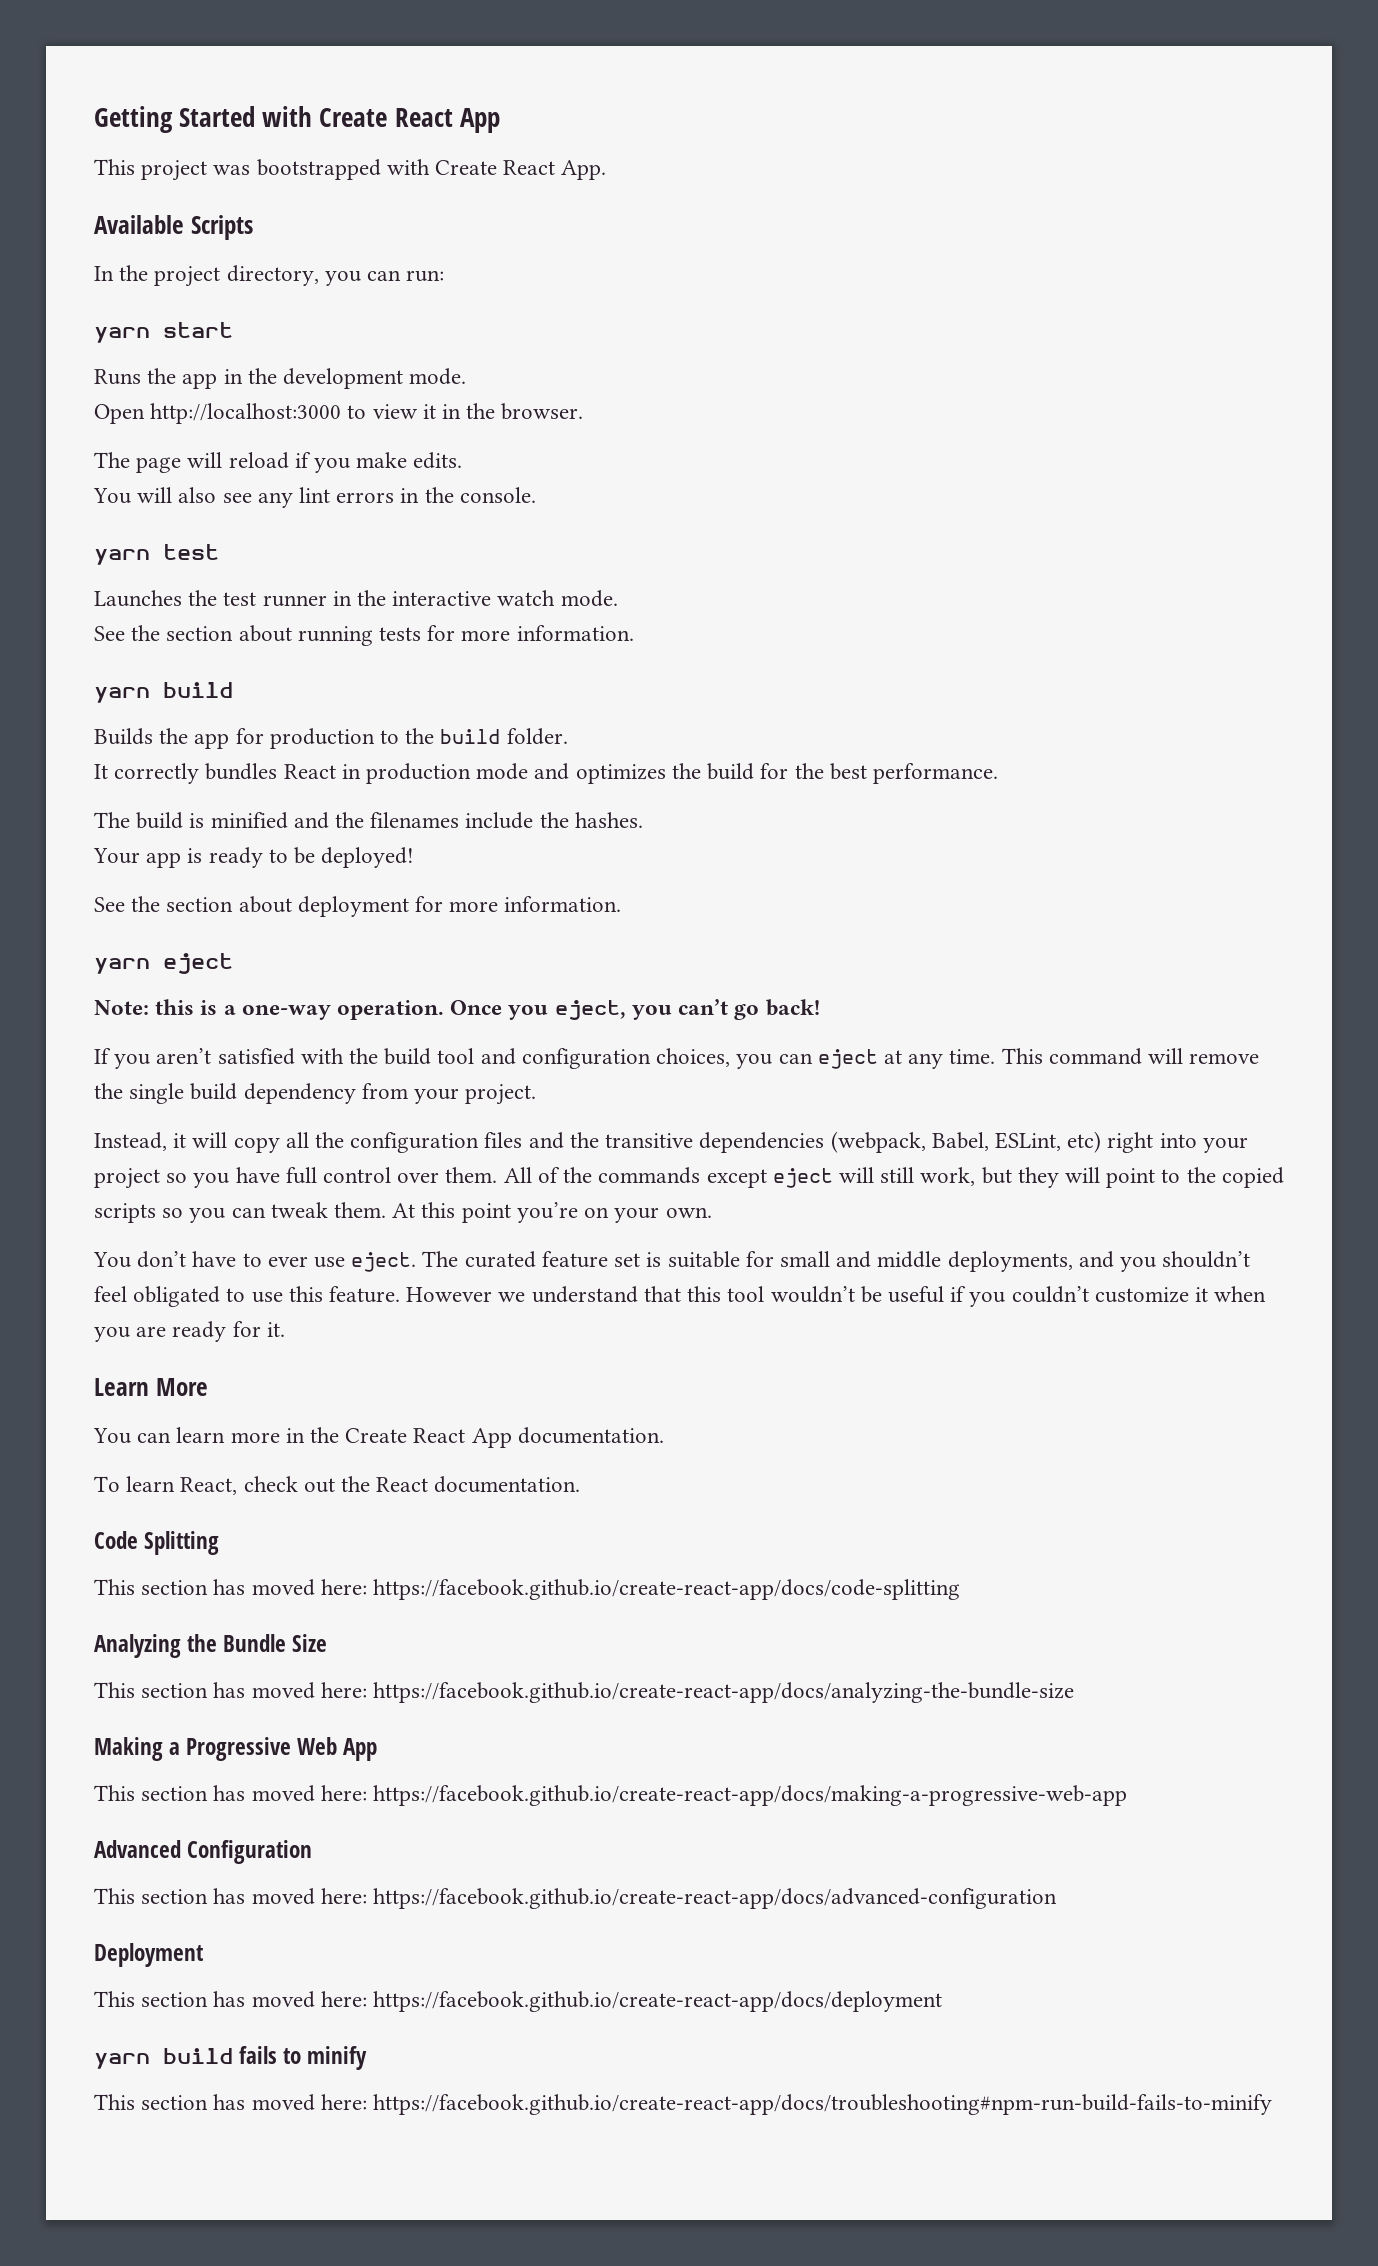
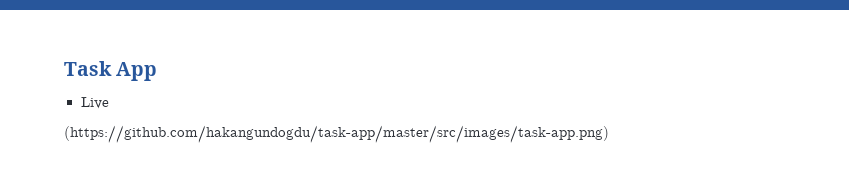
[94,106,500,133] [94,159,607,181] [94,215,253,240] [94,265,445,287] [94,322,233,343] [94,368,467,389] [94,403,584,424] [94,452,463,473] [93,487,536,508] [94,544,219,565] [94,590,618,607] [94,625,634,646] [94,682,233,703] [94,728,568,749] [94,763,998,784] [94,812,643,829] [93,847,415,868] [94,896,622,917] [94,953,233,974] [94,999,820,1020] [94,1048,1260,1069] [94,1083,537,1105] [94,1131,1248,1153] [94,1167,1284,1189] [94,1202,712,1223] [93,1251,1251,1272] [94,1286,1267,1307] [94,1321,285,1342] [94,1378,208,1396] [93,1427,664,1448] [94,1476,581,1495] [94,1531,220,1555] [94,1579,961,1600] [94,1634,328,1658] [94,1682,1075,1703] [94,1737,378,1761] [94,1785,1128,1806] [94,1840,313,1864] [94,1888,1058,1909] [94,1943,203,1967] [94,1991,943,2012] [94,2046,368,2070] [94,2094,1273,2115] Getting Started with Create React App // This project was bootstrapped with Create React App. // Available Scripts // In the project directory, you can run: // yarn start // Runs the app in the development mode. // Open http://localhost:3000 to view it in the browser. // The page will reload if you make edits. // You will also see any lint errors in the console. // yarn test // Launches the test runner in the interactive watch mode. // See the section about running tests for more information. // yarn build // Builds the app for production to the build folder. // It correctly bundles React in production mode and optimizes the build for the best performance. // The build is minified and the filenames include the hashes. // Your app is ready to be deployed! // See the section about deployment for more information. // yarn eject // Note: this is a one-way operation. Once you eject, you can’t go back! // If you aren’t satisfied with the build tool and configuration choices, you can eject at any time. This command will remove the single build dependency from your project. // Instead, it will copy all the configuration files and the transitive dependencies (webpack, Babel, ESLint, etc) right into your project so you have full control over them. All of the commands except eject will still work, but they will point to the copied scripts so you can tweak them. At this point you’re on your own. // You don’t have to ever use eject. The curated feature set is suitable for small and middle deployments, and you shouldn’t feel obligated to use this feature. However we understand that this tool wouldn’t be useful if you couldn’t customize it when you are ready for it. // Learn More // You can learn more in the Create React App documentation. // To learn React, check out the React documentation. // Code Splitting // This section has moved here: https://facebook.github.io/create-react-app/docs/code-splitting // Analyzing the Bundle Size // This section has moved here: https://facebook.github.io/create-react-app/docs/analyzing-the-bundle-size // Making a Progressive Web App // This section has moved here: https://facebook.github.io/create-react-app/docs/making-a-progressive-web-app // Advanced Configuration // This section has moved here: https://facebook.github.io/create-react-app/docs/advanced-configuration // Deployment // This section has moved here: https://facebook.github.io/create-react-app/docs/deployment // yarn build fails to minify // This section has moved here: https://facebook.github.io/create-react-app/docs/troubleshooting#npm-run-build-fails-to-minify -> [64,61,158,81] [80,97,109,109] [64,125,609,143] Task App // Live // (https://github.com/hakangundogdu/task-app/master/src/images/task-app.png)

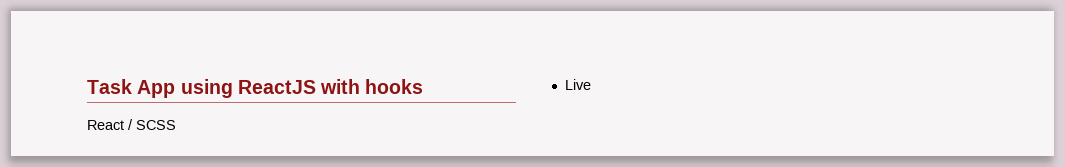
(158, 71) none -> [180,79,424,98] [87,119,176,130] using ReactJS with hooks // React / SCSS
[64,125,609,143] // (https://github.com/hakangundogdu/task-app/master/src/images/task-app.png) -> (591, 84) none

